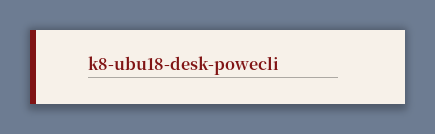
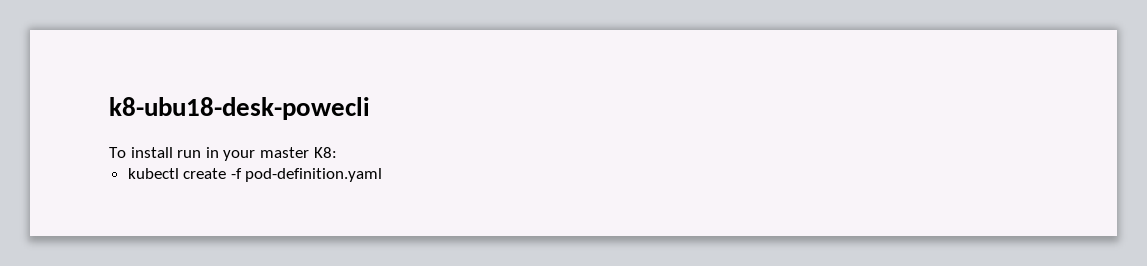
(279, 65) none -> [109,147,337,161] [127,168,383,182] // To install run in your master K8: // kubectl create -f pod-definition.yaml

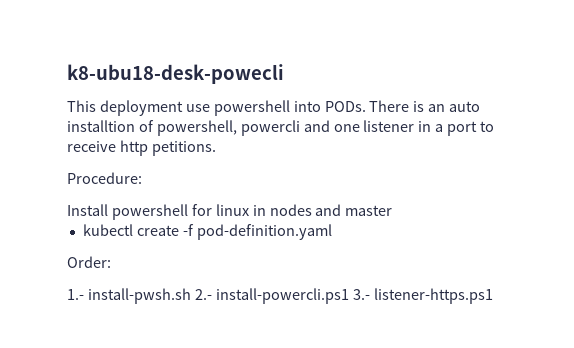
[109,147,256,161] To install run in your -> [67,100,481,116] [67,120,495,136] [67,140,216,156] [67,172,142,184] [67,204,342,220] This deployment use powershell into PODs. There is an auto installtion of powershell, powercli and one listener in a port to receive http petitions. // Procedure: // Install powershell for linux in nodes and
[313,147,337,158] K8: -> (393, 210) none
(383, 175) none -> [67,256,111,268] [67,288,493,304] // Order: // 1.- install-pwsh.sh 2.- install-powercli.ps1 3.- listener-https.ps1

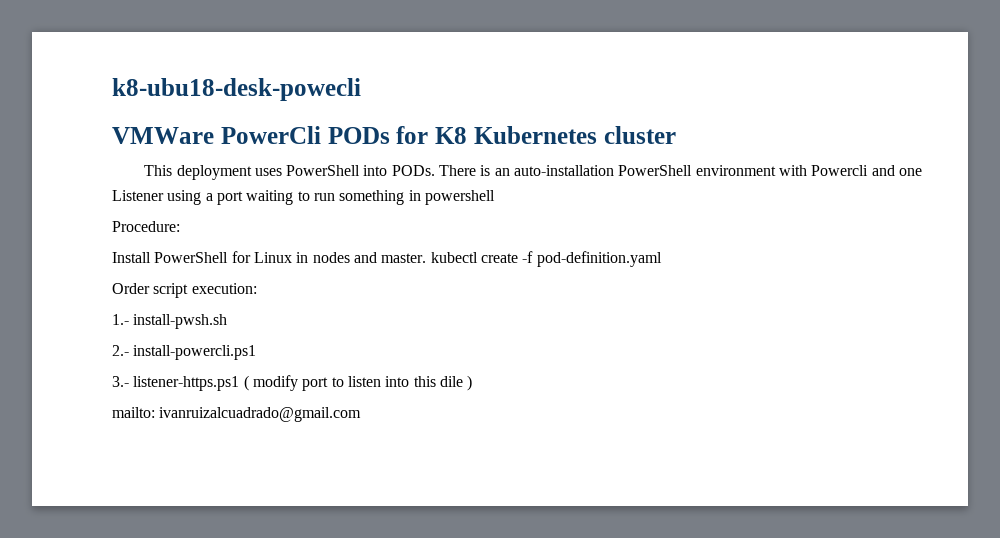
(284, 74) none -> [112,126,676,144] // VMWare PowerCli PODs for K8 Kubernetes cluster
[185,100,290,116] use powershell -> [254,165,361,176] uses PowerShell
[449,101,481,112] [67,120,495,136] [67,140,216,156] auto installtion of powershell, powercli and one listener in a port to receive http petitions. -> [514,165,922,176] [112,190,495,205] auto-installation PowerShell environment with Powercli and one Listener using a port waiting to run something in powershell
[111,204,249,220] powershell for linux -> [154,251,292,263] PowerShell for Linux
[345,205,393,216] master // -> [381,253,427,263] master.
[67,256,111,268] Order: -> [112,283,257,298] Order script execution:
(191, 296) none -> (228, 321) //
(349, 296) none -> (257, 352) //
(493, 296) none -> [243,375,473,391] [112,407,362,422] ( modify port to listen into this dile ) // mailto: ivanruizalcuadrado@gmail.com

